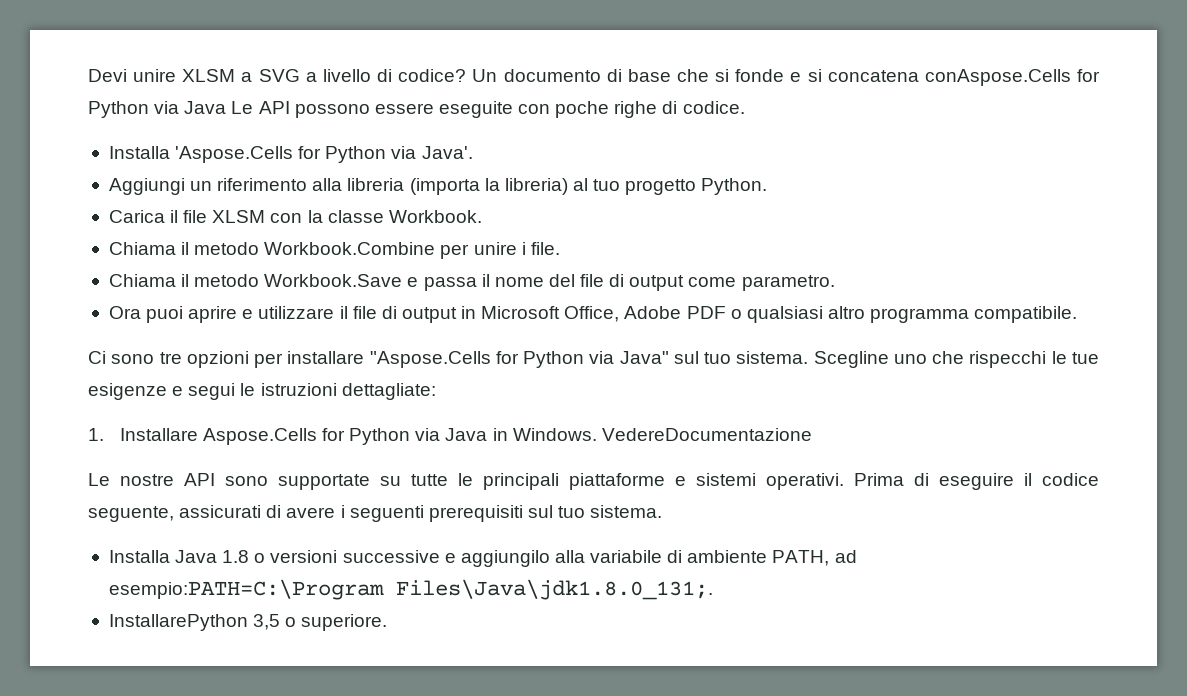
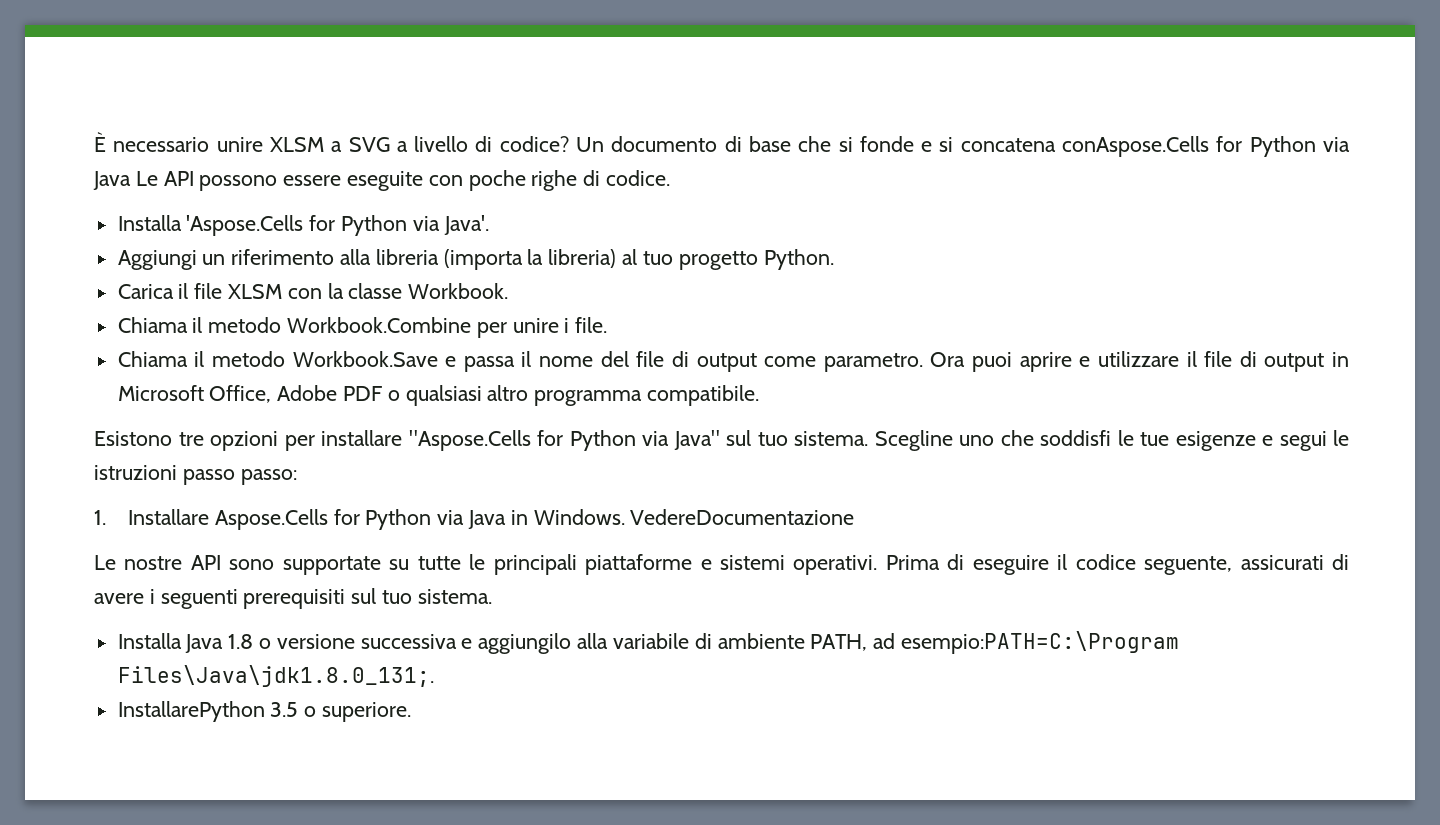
[88,69,127,82] Devi -> [94,132,210,152] È necessario
(835, 283) // -> (923, 362) none
[88,351,155,364] Ci sono -> [94,431,172,446] Esistono
[969,351,1047,368] rispecchi -> [1040,430,1111,446] soddisfi
[341,383,436,400] dettagliate: -> [182,469,297,485] passo passo:
[270,550,440,563] versioni successive -> [276,634,457,649] versione successiva
[253,614,281,630] 3,5 -> [270,702,299,717] 3.5

